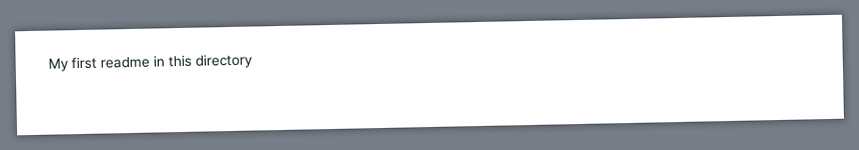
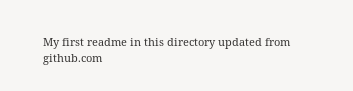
(253, 61) none -> [218,38,291,49] [43,54,103,65] updated from github.com

